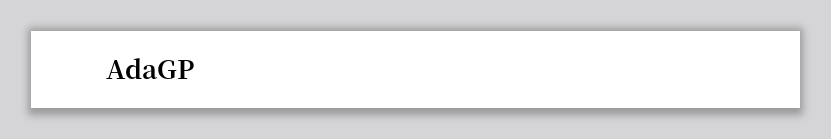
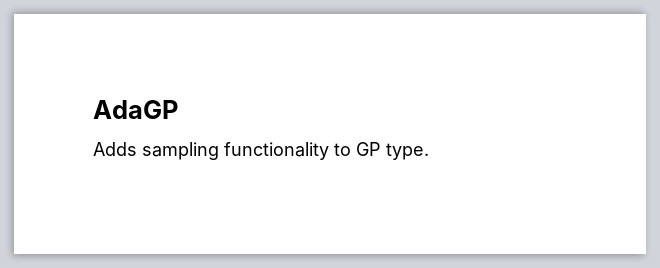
(195, 68) none -> [93,142,429,160] // Adds sampling functionality to GP type.

